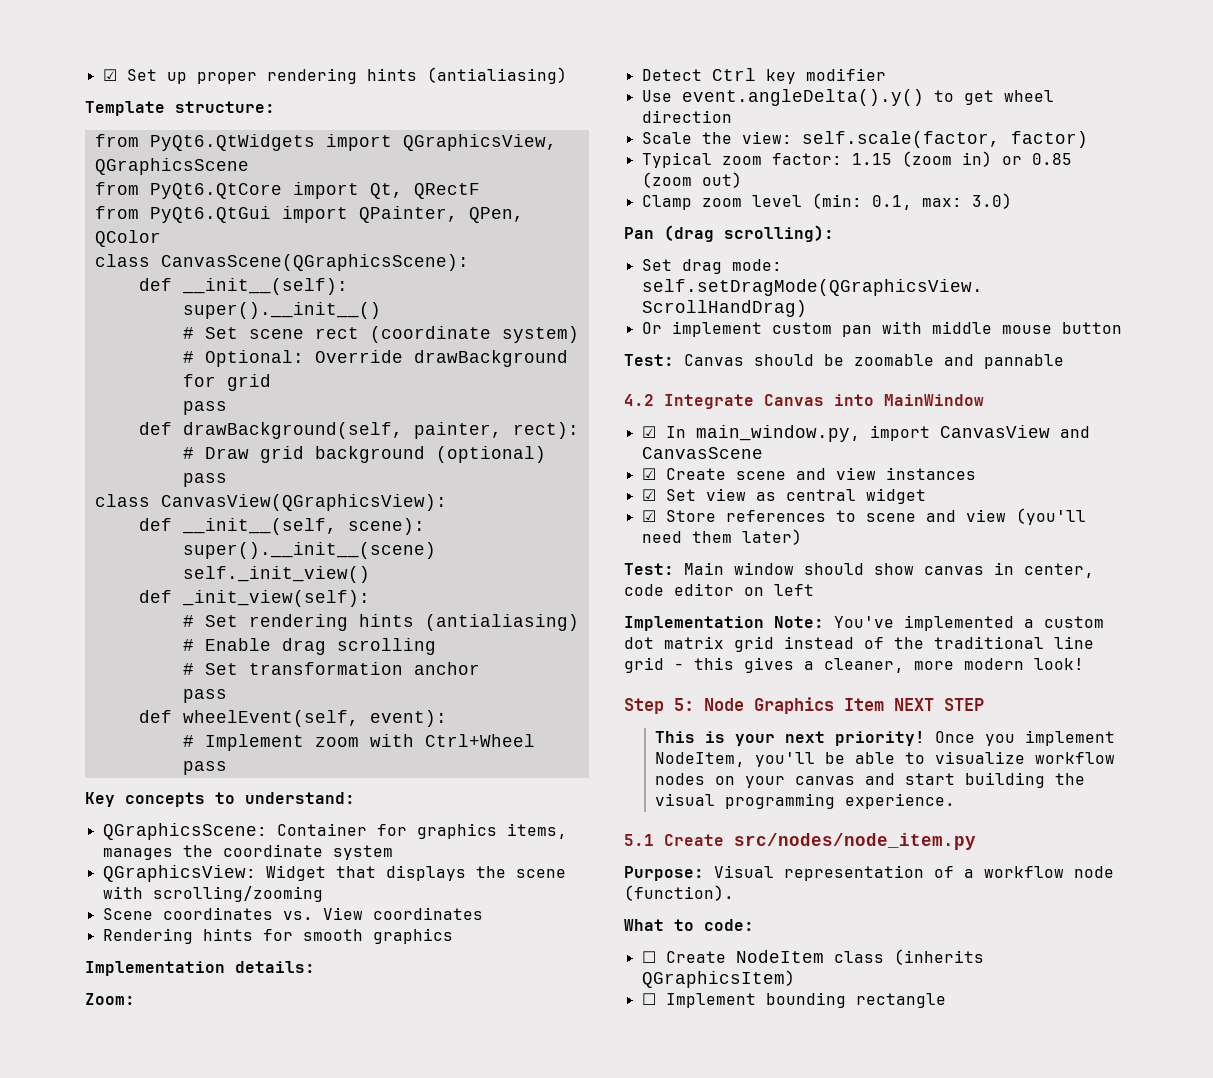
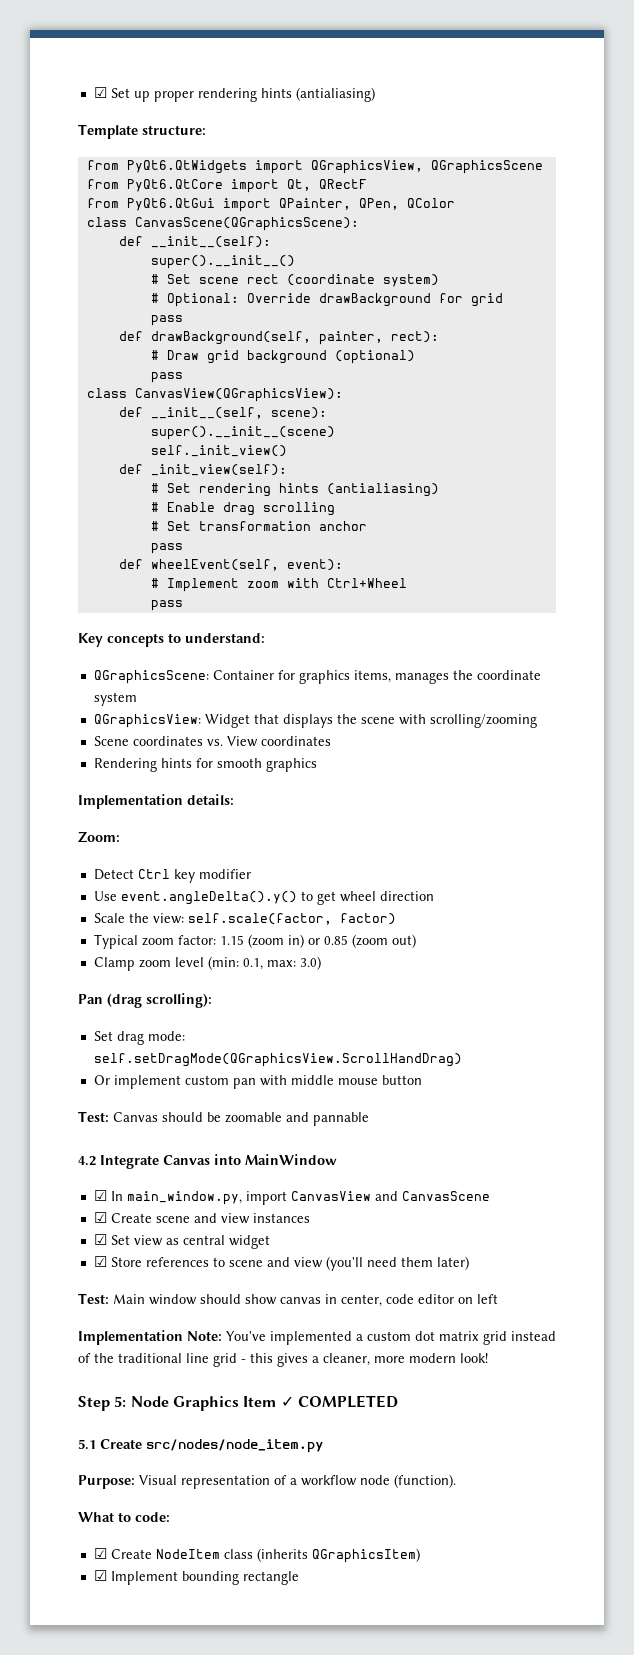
[894,698,984,711] [655,730,1116,746] [655,751,1116,767] [655,772,1086,788] [655,793,956,809] NEXT STEP // This is your next priority! Once you implement NodeItem, you'll be able to visualize workflow nodes on your canvas and start building the visual programming experience. -> [280,1395,398,1408] ✓ COMPLETED
[641,951,656,963] ☐ -> [93,1548,107,1559] ☑
[641,993,656,1005] ☐ -> [93,1570,107,1581] ☑

